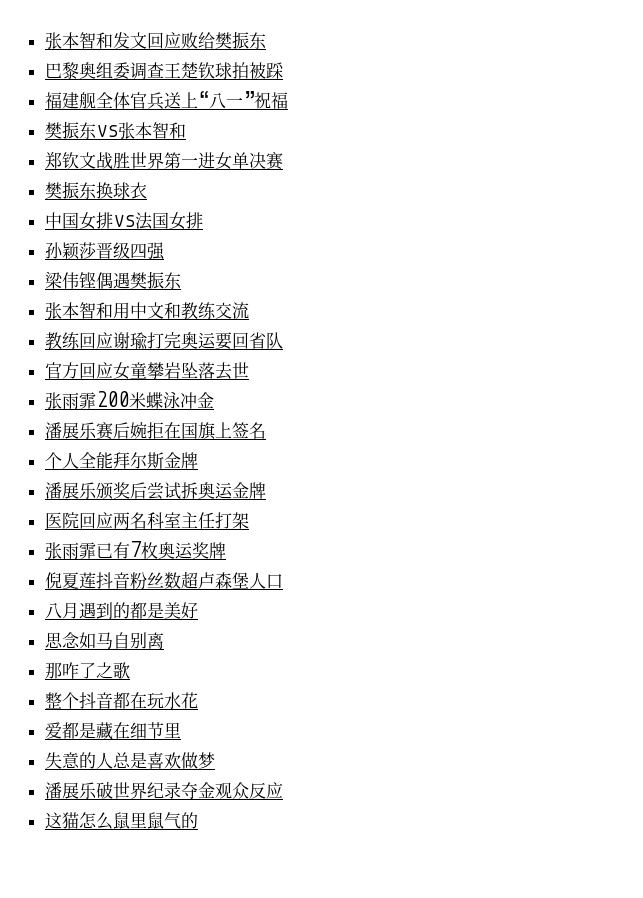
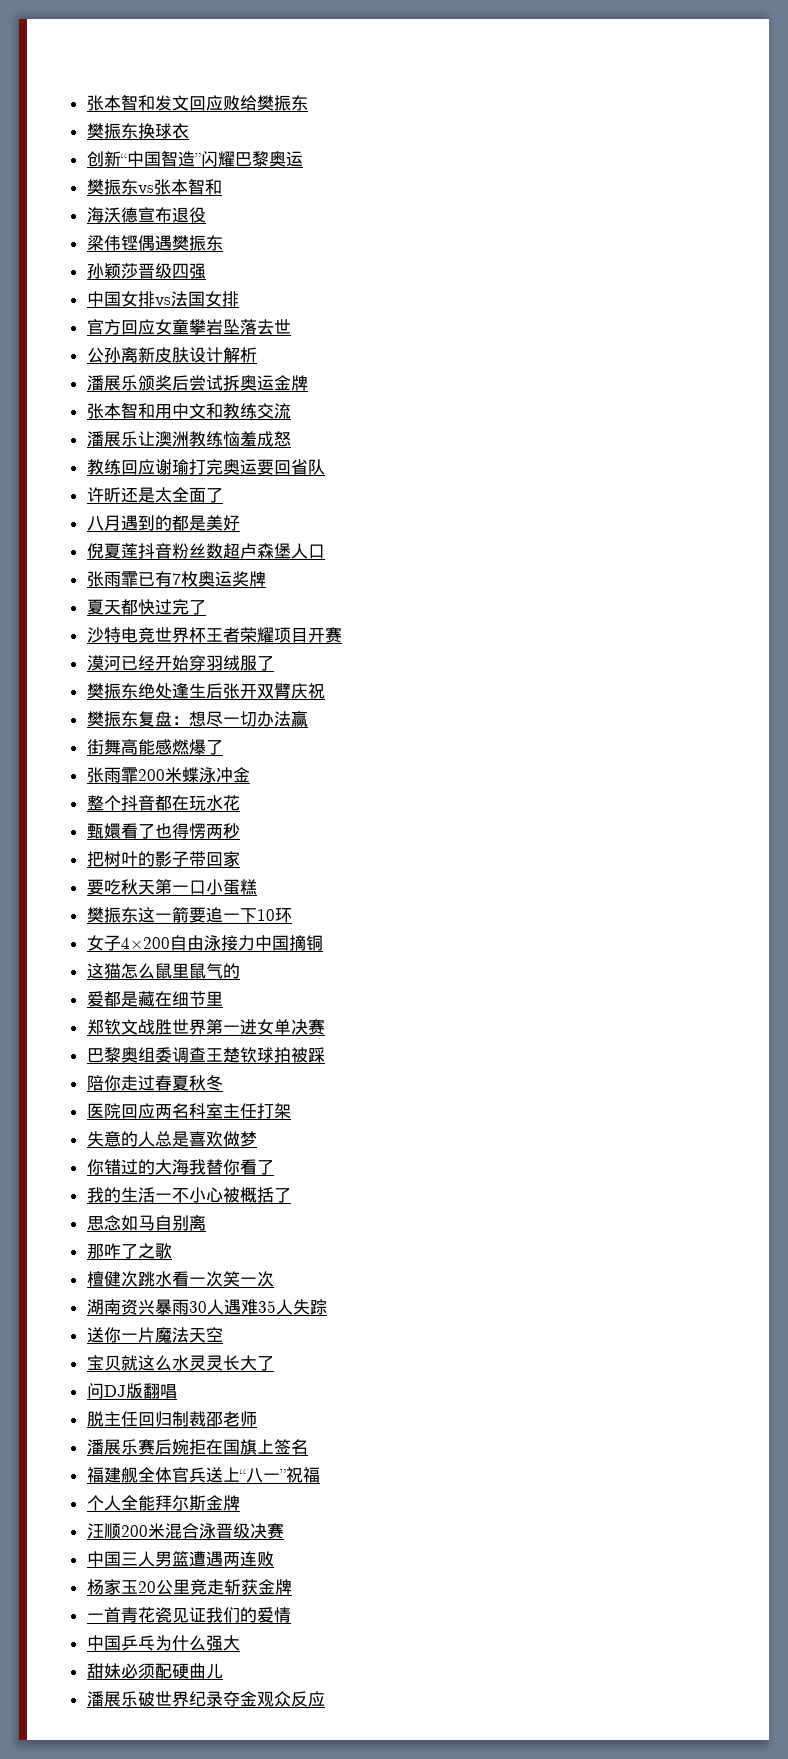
(266, 40) none -> [86,123,189,139] [86,150,303,167] [86,178,222,195] [86,207,206,223] [86,235,223,251] [86,263,206,279] [86,291,239,307] [86,319,291,335] [86,347,257,363] [86,375,308,391] [86,402,291,419] [86,431,291,447] [86,459,325,475] [86,487,223,503] [86,515,240,531] [86,543,325,559] [86,571,266,587] [86,599,206,615] [86,627,342,643] [86,655,274,671] [86,683,325,699] [86,710,308,727] [86,739,223,755] [86,767,250,783] [86,795,240,811] [86,823,240,839] [86,851,240,867] [86,879,257,895] [86,907,292,923] [86,935,323,951] [86,963,240,979] [86,991,223,1007] [86,1019,325,1035] // 樊振东换球衣 // 创新“中国智造”闪耀巴黎奥运 // 樊振东vs张本智和 // 海沃德宣布退役 // 梁伟铿偶遇樊振东 // 孙颖莎晋级四强 // 中国女排vs法国女排 // 官方回应女童攀岩坠落去世 // 公孙离新皮肤设计解析 // 潘展乐颁奖后尝试拆奥运金牌 // 张本智和用中文和教练交流 // 潘展乐让澳洲教练恼羞成怒 // 教练回应谢瑜打完奥运要回省队 // 许昕还是太全面了 // 八月遇到的都是美好 // 倪夏莲抖音粉丝数超卢森堡人口 // 张雨霏已有7枚奥运奖牌 // 夏天都快过完了 // 沙特电竞世界杯王者荣耀项目开赛 // 漠河已经开始穿羽绒服了 // 樊振东绝处逢生后张开双臂庆祝 // 樊振东复盘：想尽一切办法赢 // 街舞高能感燃爆了 // 张雨霏200米蝶泳冲金 // 整个抖音都在玩水花 // 甄嬛看了也得愣两秒 // 把树叶的影子带回家 // 要吃秋天第一口小蛋糕 // 樊振东这一箭要追一下10环 // 女子4×200自由泳接力中国摘铜 // 这猫怎么鼠里鼠气的 // 爱都是藏在细节里 // 郑钦文战胜世界第一进女单决赛
(284, 70) none -> [86,1075,223,1091] [86,1103,291,1119] [86,1131,257,1147] [86,1159,274,1175] [86,1187,291,1203] [86,1215,206,1231] [86,1243,172,1259] [86,1270,274,1287] [86,1299,327,1315] [86,1327,223,1343] [86,1355,274,1371] [86,1383,177,1399] [86,1411,257,1427] [86,1439,308,1455] // 陪你走过春夏秋冬 // 医院回应两名科室主任打架 // 失意的人总是喜欢做梦 // 你错过的大海我替你看了 // 我的生活一不小心被概括了 // 思念如马自别离 // 那咋了之歌 // 檀健次跳水看一次笑一次 // 湖南资兴暴雨30人遇难35人失踪 // 送你一片魔法天空 // 宝贝就这么水灵灵长大了 // 问DJ版翻唱 // 脱主任回归制裁邵老师 // 潘展乐赛后婉拒在国旗上签名
[44,121,186,139] [44,152,283,170] [44,181,147,199] [44,212,203,230] [44,242,165,260] [44,271,181,289] [44,302,249,320] [44,332,283,350] [44,362,249,380] [44,391,214,409] [44,422,266,440] // 樊振东vs张本智和 // 郑钦文战胜世界第一进女单决赛 // 樊振东换球衣 // 中国女排vs法国女排 // 孙颖莎晋级四强 // 梁伟铿偶遇樊振东 // 张本智和用中文和教练交流 // 教练回应谢瑜打完奥运要回省队 // 官方回应女童攀岩坠落去世 // 张雨霏200米蝶泳冲金 // 潘展乐赛后婉拒在国旗上签名 -> (320, 1475) none
[44,482,266,500] [44,512,249,529] [44,541,226,559] [44,571,283,590] [44,602,198,619] [44,632,164,649] [44,662,130,679] [44,692,198,709] [44,722,181,740] [44,752,215,769] 潘展乐颁奖后尝试拆奥运金牌 // 医院回应两名科室主任打架 // 张雨霏已有7枚奥运奖牌 // 倪夏莲抖音粉丝数超卢森堡人口 // 八月遇到的都是美好 // 思念如马自别离 // 那咋了之歌 // 整个抖音都在玩水花 // 爱都是藏在细节里 // 失意的人总是喜欢做梦 -> [86,1523,284,1539] [86,1551,274,1567] [86,1579,292,1595] [86,1607,291,1623] [86,1635,240,1651] [86,1663,223,1679] 汪顺200米混合泳晋级决赛 // 中国三人男篮遭遇两连败 // 杨家玉20公里竞走斩获金牌 // 一首青花瓷见证我们的爱情 // 中国乒乓为什么强大 // 甜妹必须配硬曲儿
[44,812,198,830] // 这猫怎么鼠里鼠气的 -> (325, 1699) none

